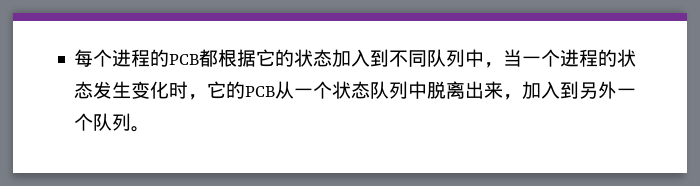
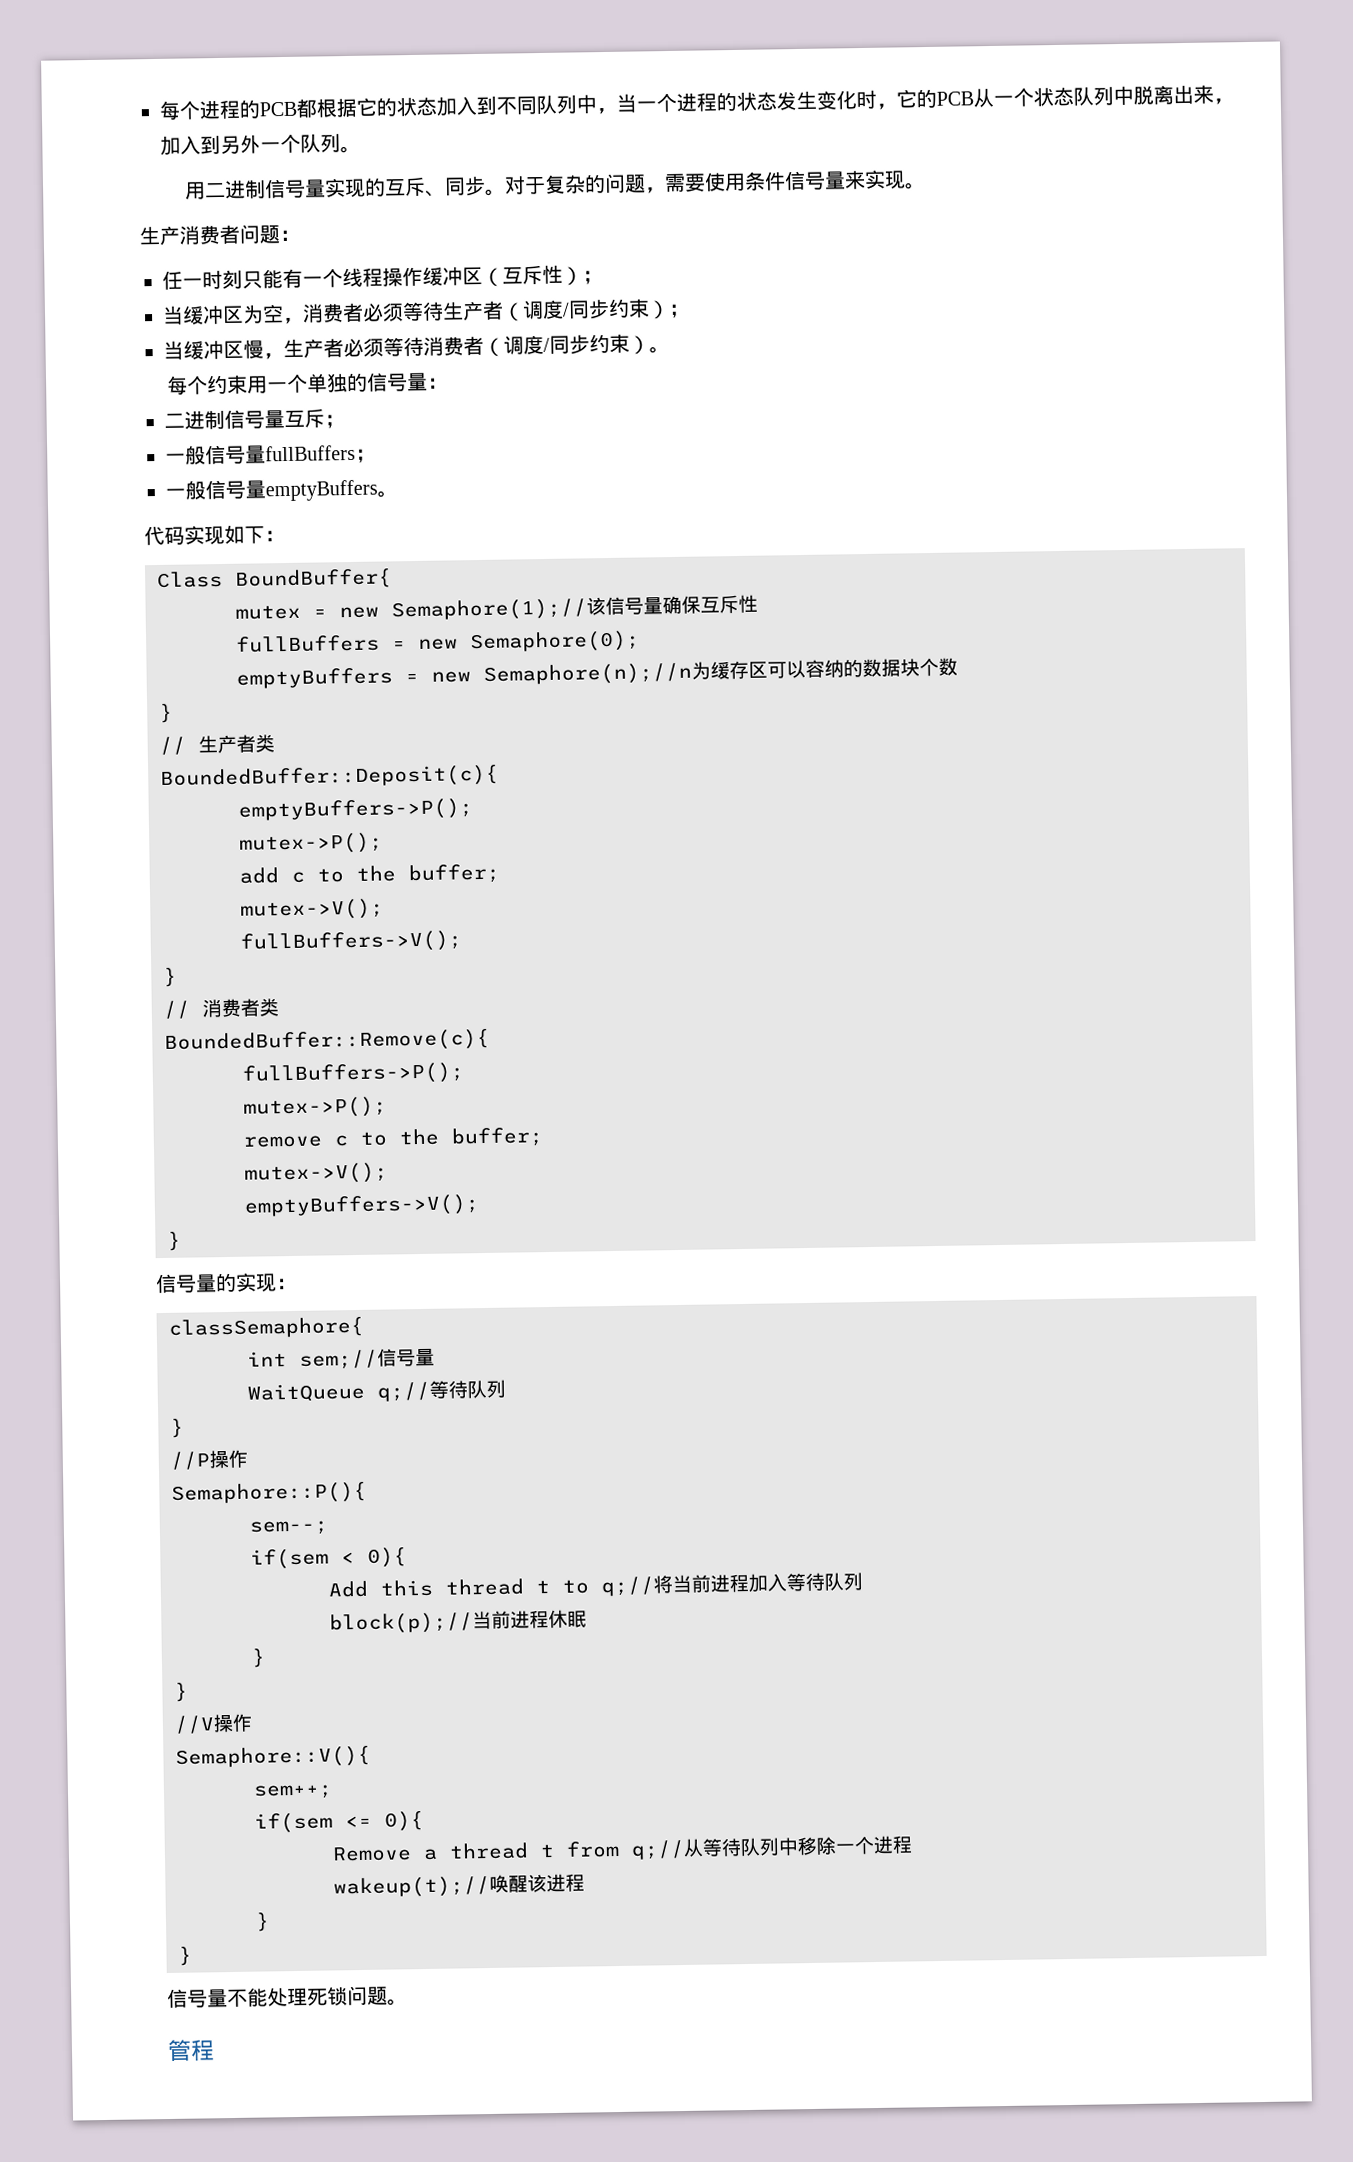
(151, 129) none -> [183,169,926,200] [139,224,300,246] [162,264,603,290] [162,298,690,325] [163,333,670,360] [166,372,449,395] [164,408,345,430] [165,444,376,465] [165,479,398,502] [144,524,285,546] [157,568,392,590] [235,594,758,622] [236,630,640,654] [236,657,958,689] [159,703,173,723] [159,734,275,755] [160,764,499,790] [238,798,473,822] [239,832,383,855] [239,863,500,885] [240,898,384,921] [240,930,462,954] [163,967,177,987] [163,998,279,1019] [164,1028,490,1054] [242,1062,464,1086] [243,1096,387,1119] [243,1127,543,1148] [244,1162,388,1185] [244,1194,480,1218] [167,1231,181,1251] [155,1272,297,1294] [168,1316,364,1339] [247,1348,435,1370] [247,1379,506,1403] [170,1418,184,1438] [170,1449,248,1470] [171,1481,367,1505] [249,1520,329,1536] [250,1547,407,1570] [328,1572,863,1598] [329,1609,587,1635] [251,1648,266,1668] [174,1682,188,1702] [174,1713,253,1734] [175,1745,371,1769] [253,1784,333,1800] [254,1811,424,1834] [332,1835,913,1862] [333,1873,585,1899] [255,1912,270,1932] [178,1946,192,1966] [167,1985,408,2009] [167,2039,215,2063] // 用二进制信号量实现的互斥、同步。对于复杂的问题，需要使用条件信号量来实现。 // 生产消费者问题： // 任一时刻只能有一个线程操作缓冲区（互斥性）； // 当缓冲区为空，消费者必须等待生产者（调度/同步约束）； // 当缓冲区慢，生产者必须等待消费者（调度/同步约束）。 // 每个约束用一个单独的信号量： // 二进制信号量互斥； // 一般信号量fullBuffers； // 一般信号量emptyBuffers。 // 代码实现如下： // Class BoundBuffer{ // mutex = new Semaphore(1);//该信号量确保互斥性 // fullBuffers = new Semaphore(0); // emptyBuffers = new Semaphore(n);//n为缓存区可以容纳的数据块个数 // } // // 生产者类 // BoundedBuffer::Deposit(c){ // emptyBuffers->P(); // mutex->P(); // add c to the buffer; // mutex->V(); // fullBuffers->V(); // } // // 消费者类 // BoundedBuffer::Remove(c){ // fullBuffers->P(); // mutex->P(); // remove c to the buffer; // mutex->V(); // emptyBuffers->V(); // } // 信号量的实现： // classSemaphore{ // int sem;//信号量 // WaitQueue q;//等待队列 // } // //P操作 // Semaphore::P(){ // sem--; // if(sem < 0){ // Add this thread t to q;//将当前进程加入等待队列 // block(p);//当前进程休眠 // } // } // //V操作 // Semaphore::V(){ // sem++; // if(sem <= 0){ // Remove a thread t from q;//从等待队列中移除一个进程 // wakeup(t);//唤醒该进程 // } // } // 信号量不能处理死锁问题。 // 管程

